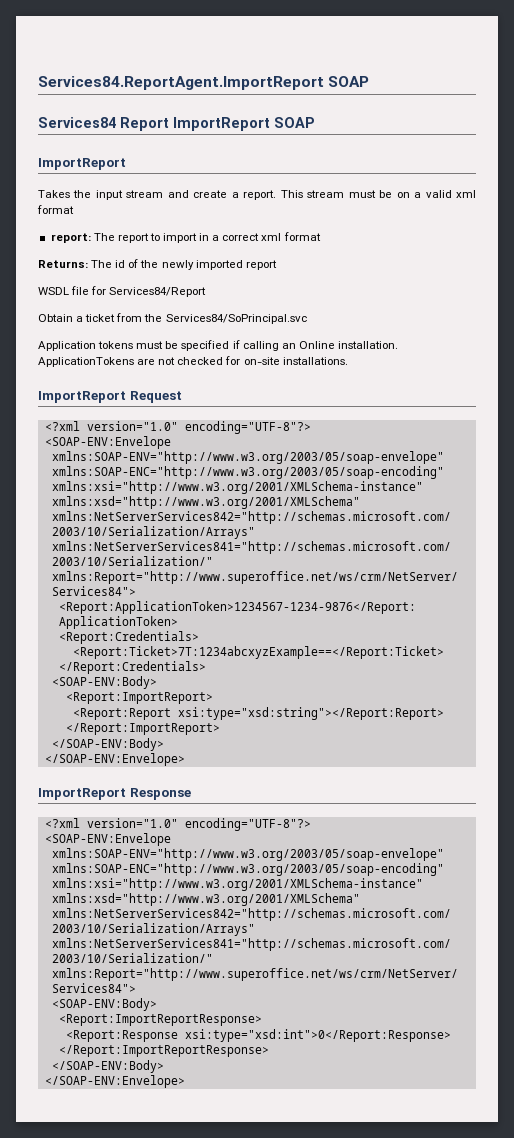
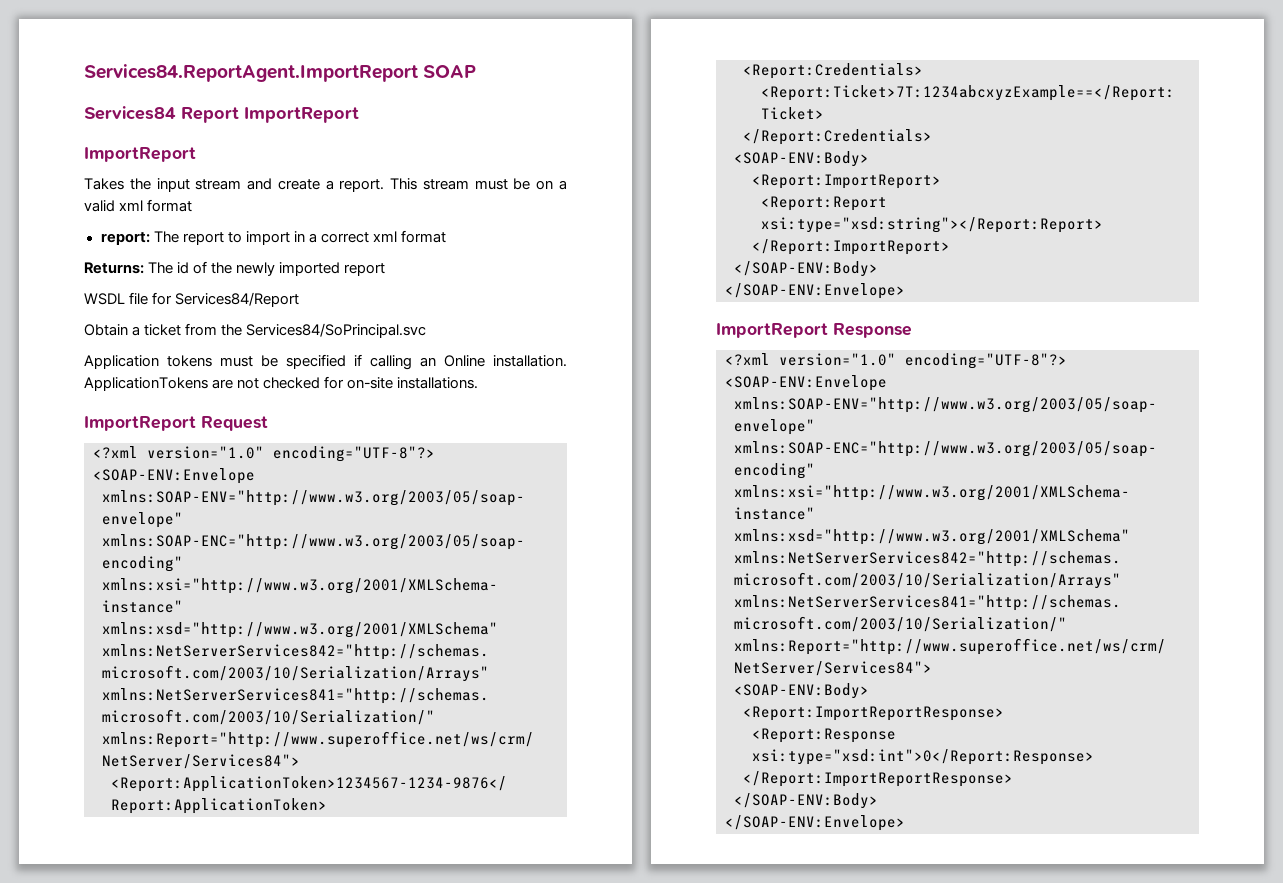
[274,117,315,128] SOAP -> (359, 115) none

